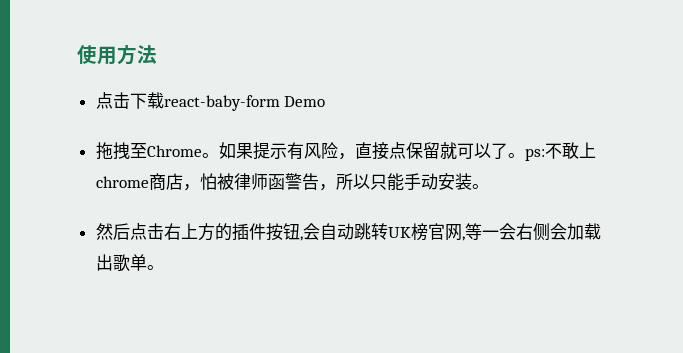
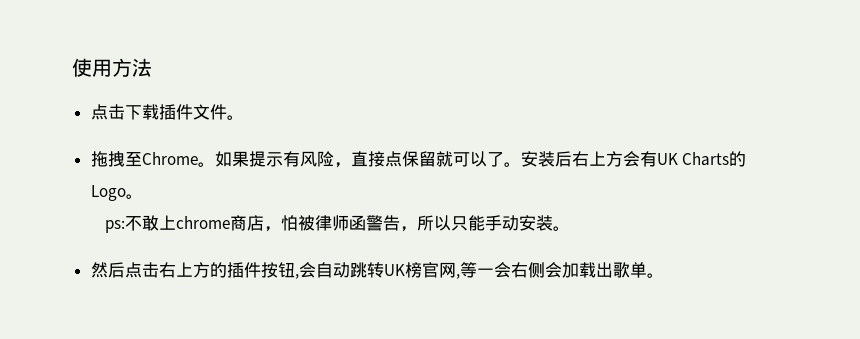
[163,95,326,111] react-baby-form Demo -> [158,104,244,120] 插件文件。
(525, 155) none -> [520,151,747,167] [90,185,143,201] 安装后右上方会有UK Charts的Logo。 //

